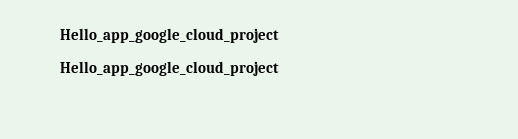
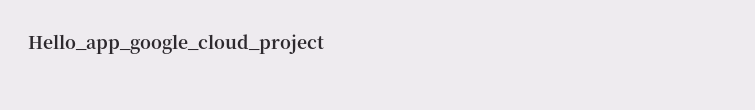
[60,28,279,43] [60,61,279,76] Hello_app_google_cloud_project // Hello_app_google_cloud_project -> [28,34,324,54] Hello_app_google_cloud_project

